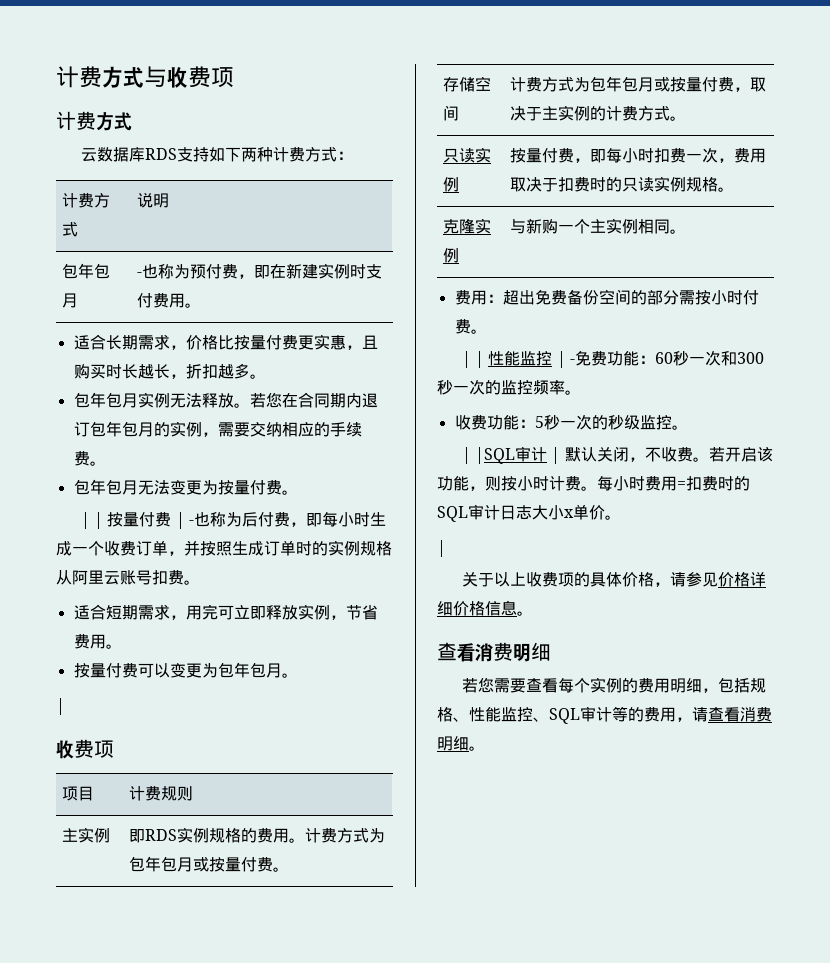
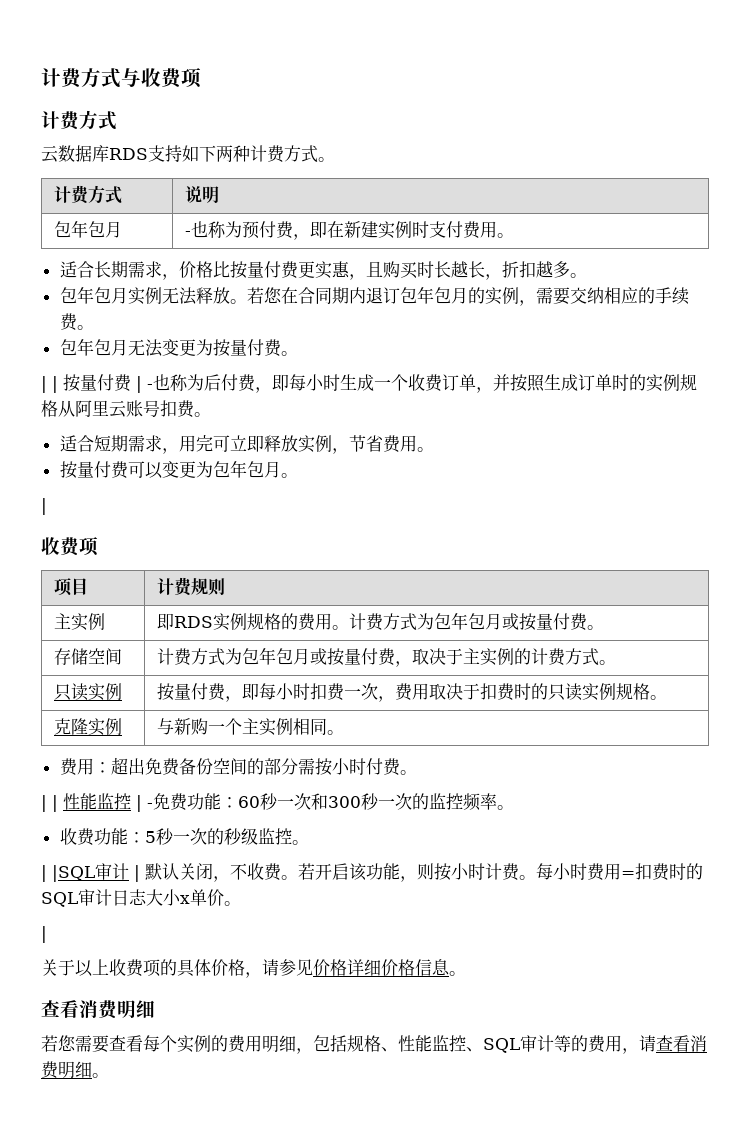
[336,151,353,160] ： -> [318,157,335,162] 。

